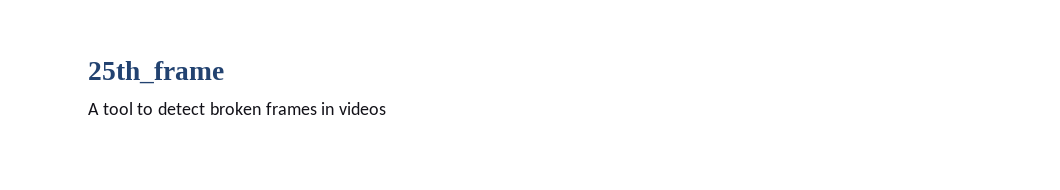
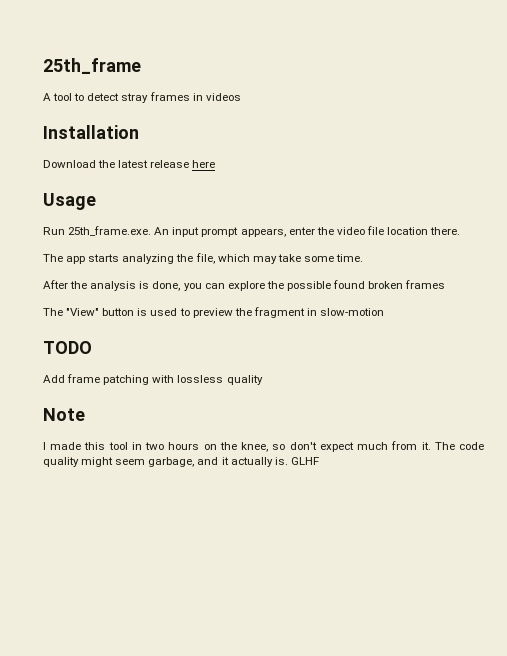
[209,102,261,115] broken -> [121,93,149,103] stray
(387, 108) none -> [43,125,139,139] [43,160,216,168] [43,193,96,210] [43,226,461,237] [43,253,364,264] [43,280,446,291] [43,307,385,318] [43,341,92,354] [43,374,263,385] [43,408,85,421] [43,441,485,452] [43,457,319,467] // Installation // Download the latest release here // Usage // Run 25th_frame.exe. An input prompt appears, enter the video file location there. // The app starts analyzing the file, which may take some time. // After the analysis is done, you can explore the possible found broken frames // The "View" button is used to preview the fragment in slow-motion // TODO // Add frame patching with lossless quality // Note // I made this tool in two hours on the knee, so don't expect much from it. The code quality might seem garbage, and it actually is. GLHF

